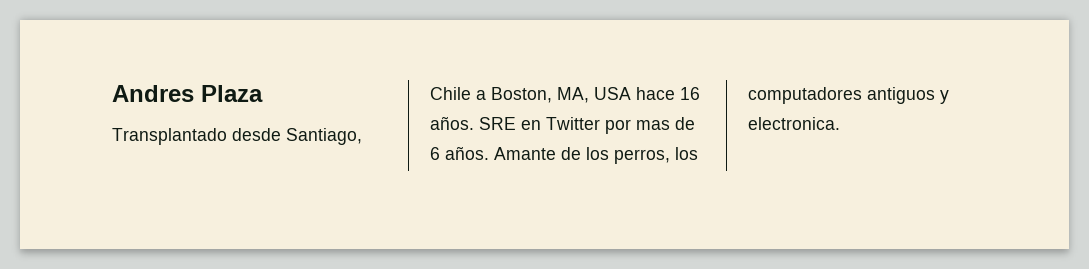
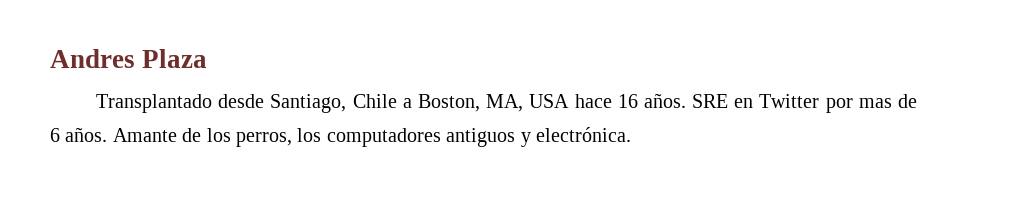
[748,117,840,130] electronica. -> [535,127,631,142] electrónica.

